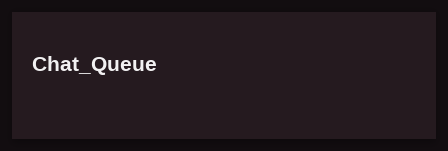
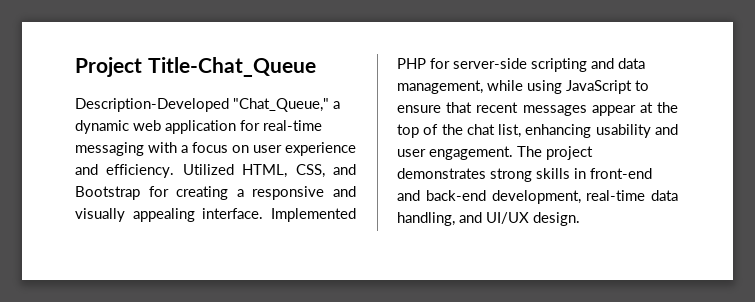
[32,56,157,75] Chat_Queue -> [75,57,316,77] [75,98,340,112] [75,120,322,134] [75,142,356,156] [75,164,356,178] [75,186,356,200] [75,208,356,222] [397,58,645,72] [397,80,649,94] [397,102,678,116] [397,124,678,138] [397,146,593,160] [397,168,652,182] [397,190,678,204] [397,212,580,226] Project Title-Chat_Queue // Description-Developed "Chat_Queue," a dynamic web application for real-time messaging with a focus on user experience and efficiency. Utilized HTML, CSS, and Bootstrap for creating a responsive and visually appealing interface. Implemented PHP for server-side scripting and data management, while using JavaScript to ensure that recent messages appear at the top of the chat list, enhancing usability and user engagement. The project demonstrates strong skills in front-end and back-end development, real-time data handling, and UI/UX design.

